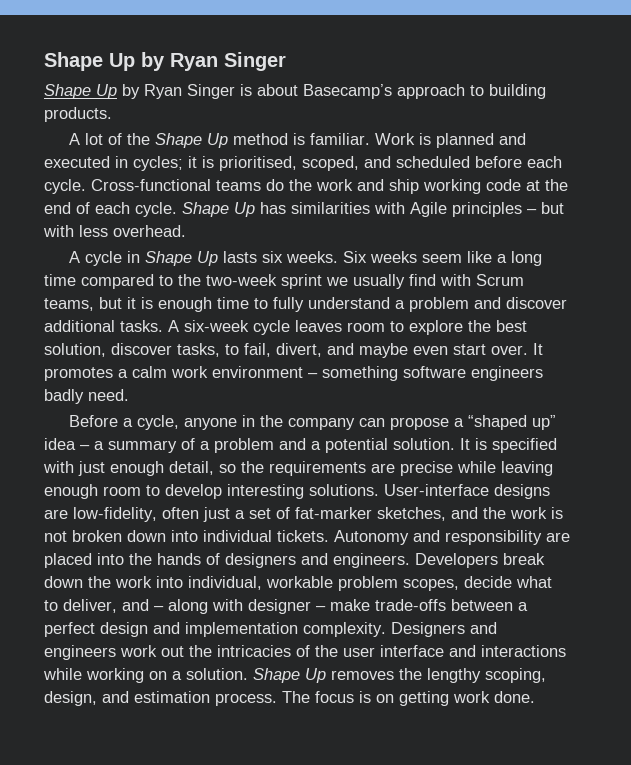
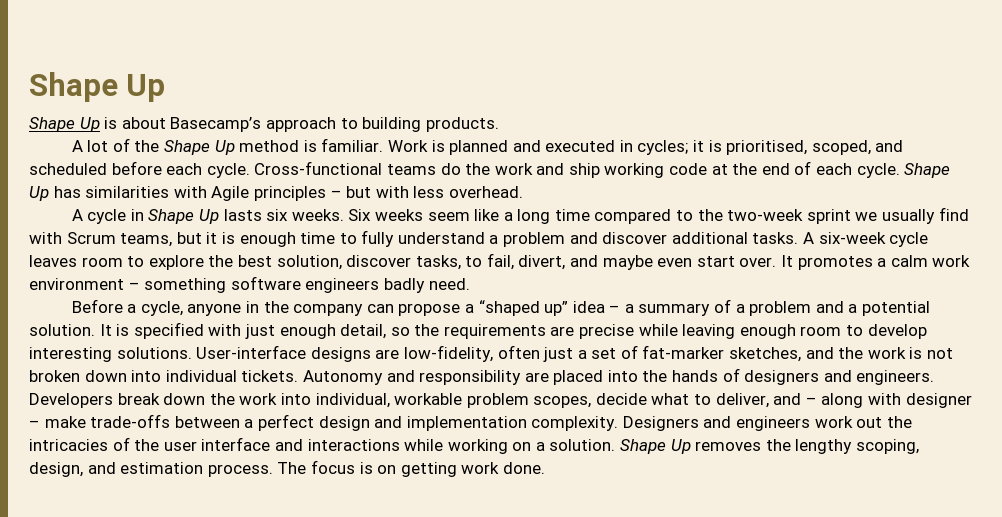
[44,52,286,71] [44,84,235,99] Shape Up by Ryan Singer // Shape Up by Ryan Singer -> [29,72,166,102] [29,117,100,132] Shape Up // Shape Up

